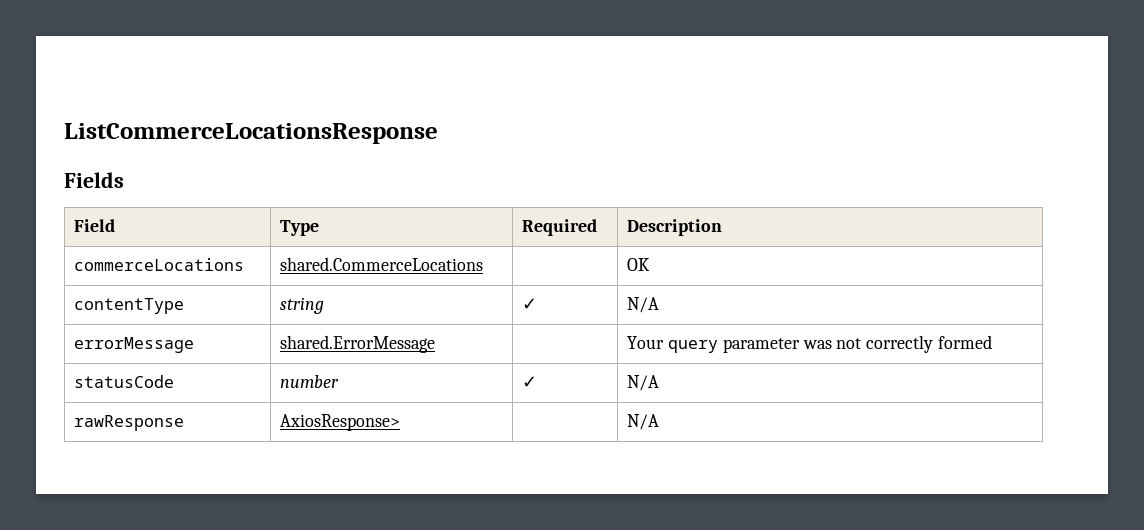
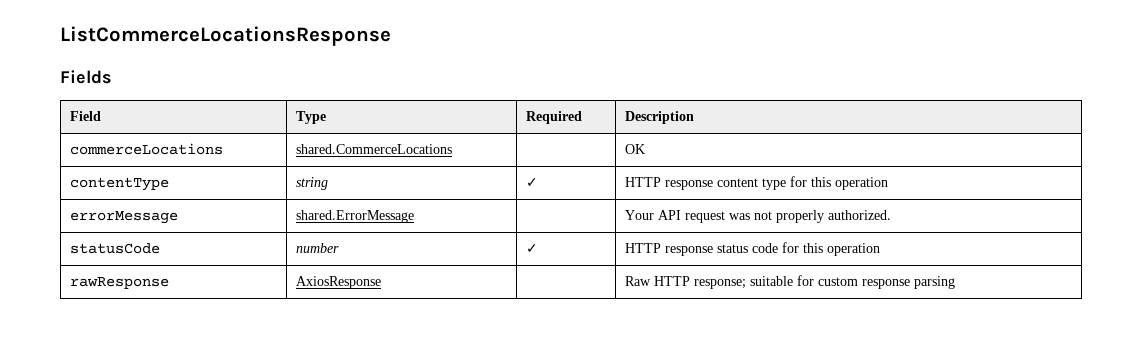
[627,297,660,313] [74,337,195,353] [280,335,436,353] [627,335,992,353] [74,375,175,388] [280,375,340,388] [522,376,538,388] [627,375,660,391] [74,415,185,431] [280,414,401,431] [627,414,660,430] N/A // errorMessage | shared.ErrorMessage | | Your query parameter was not correctly formed // statusCode | number | ✓ | N/A // rawResponse | AxiosResponse> | | N/A -> [624,176,888,190] [69,211,178,224] [295,210,414,223] [624,210,891,223] [69,243,160,254] [295,243,339,253] [525,244,538,253] [624,242,880,256] [69,277,169,289] [295,276,381,289] [624,275,955,289] HTTP response content type for this operation // errorMessage | shared.ErrorMessage | | Your API request was not properly authorized. // statusCode | number | ✓ | HTTP response status code for this operation // rawResponse | AxiosResponse | | Raw HTTP response; suitable for custom response parsing

